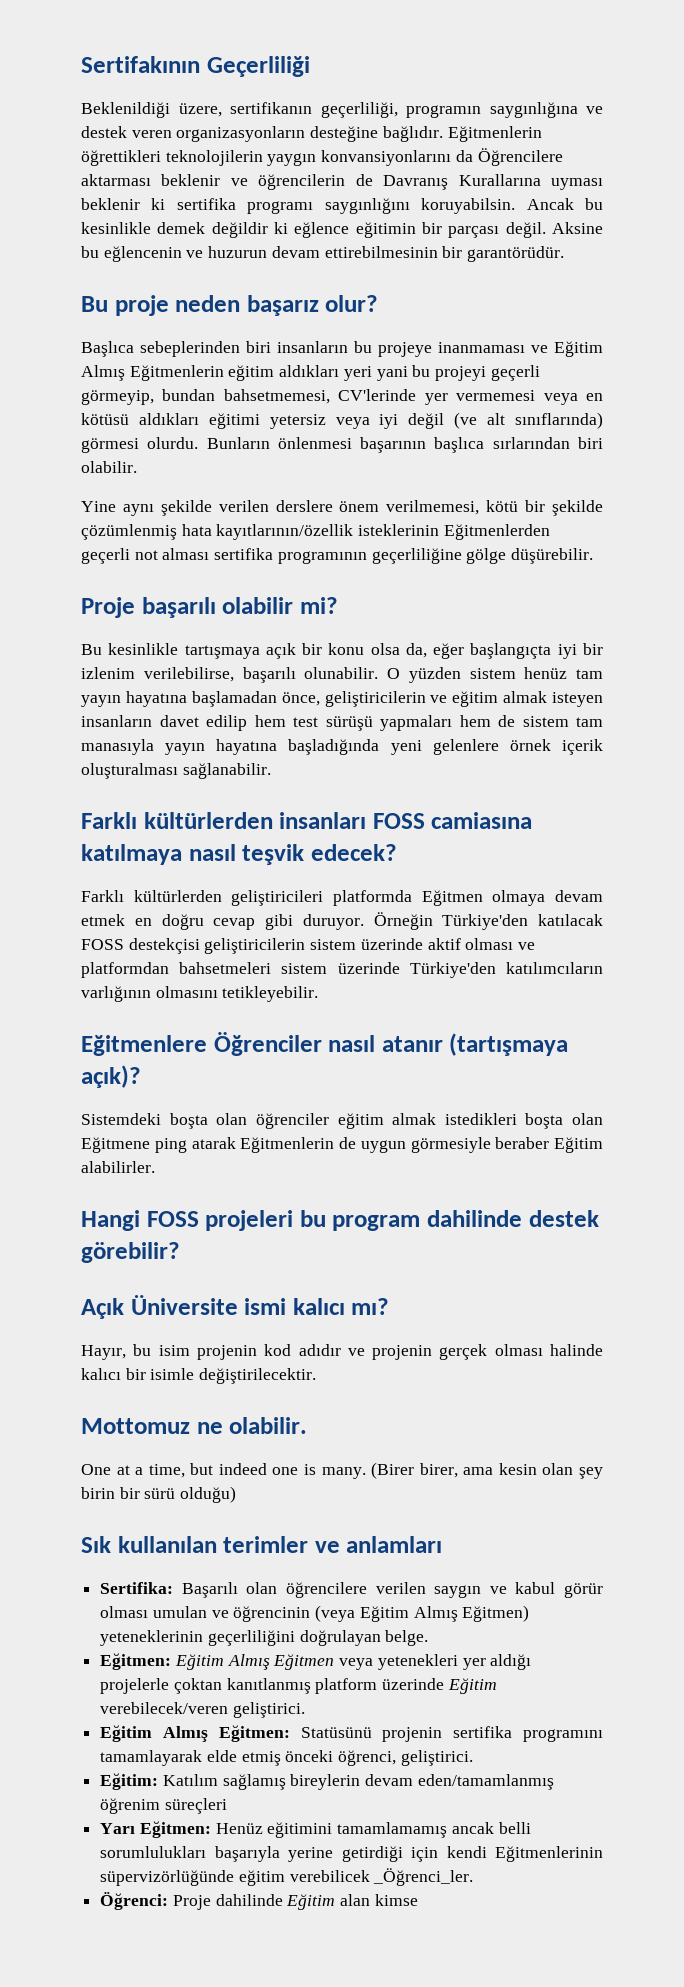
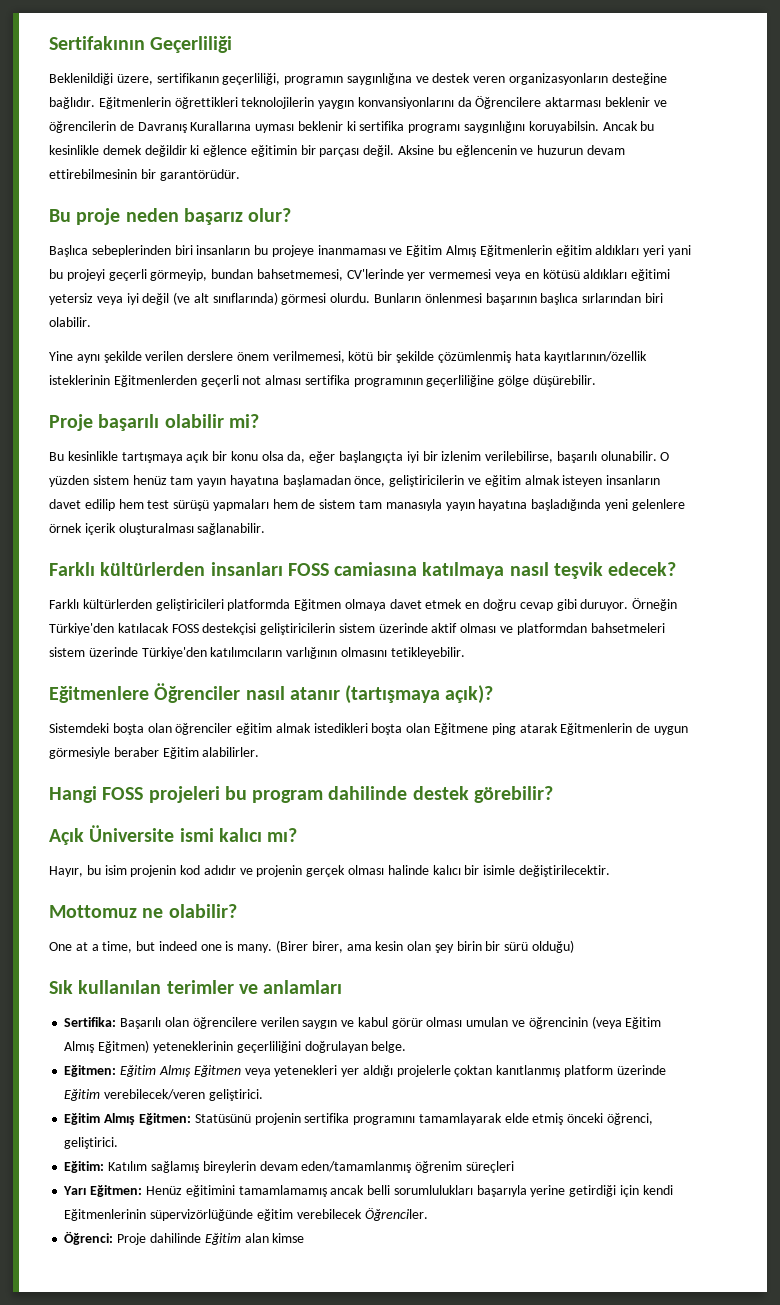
[555,890,604,902] devam -> [389,599,422,609] davet
[229,1417,308,1434] olabilir. -> [168,904,237,918] olabilir?
[289,1868,474,1886] verebilicek _Öğrenci_ler. -> [296,1208,428,1221] verebilecek Öğrenciler.

